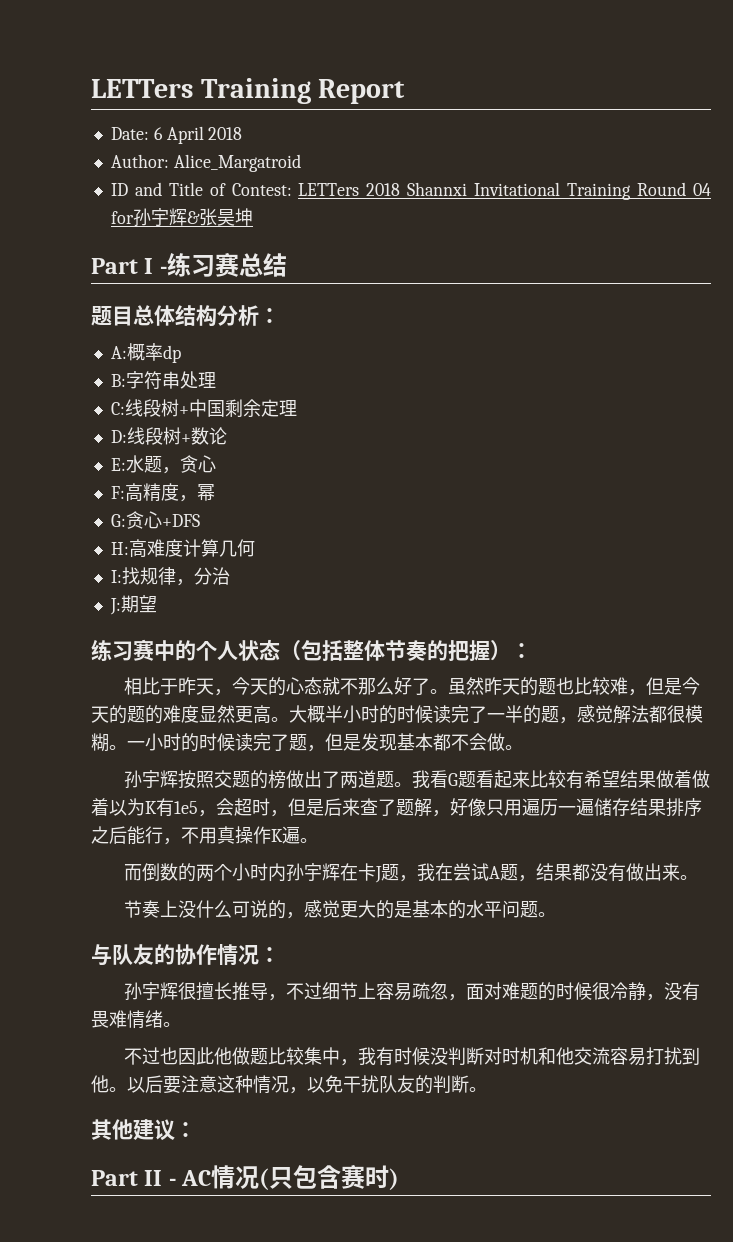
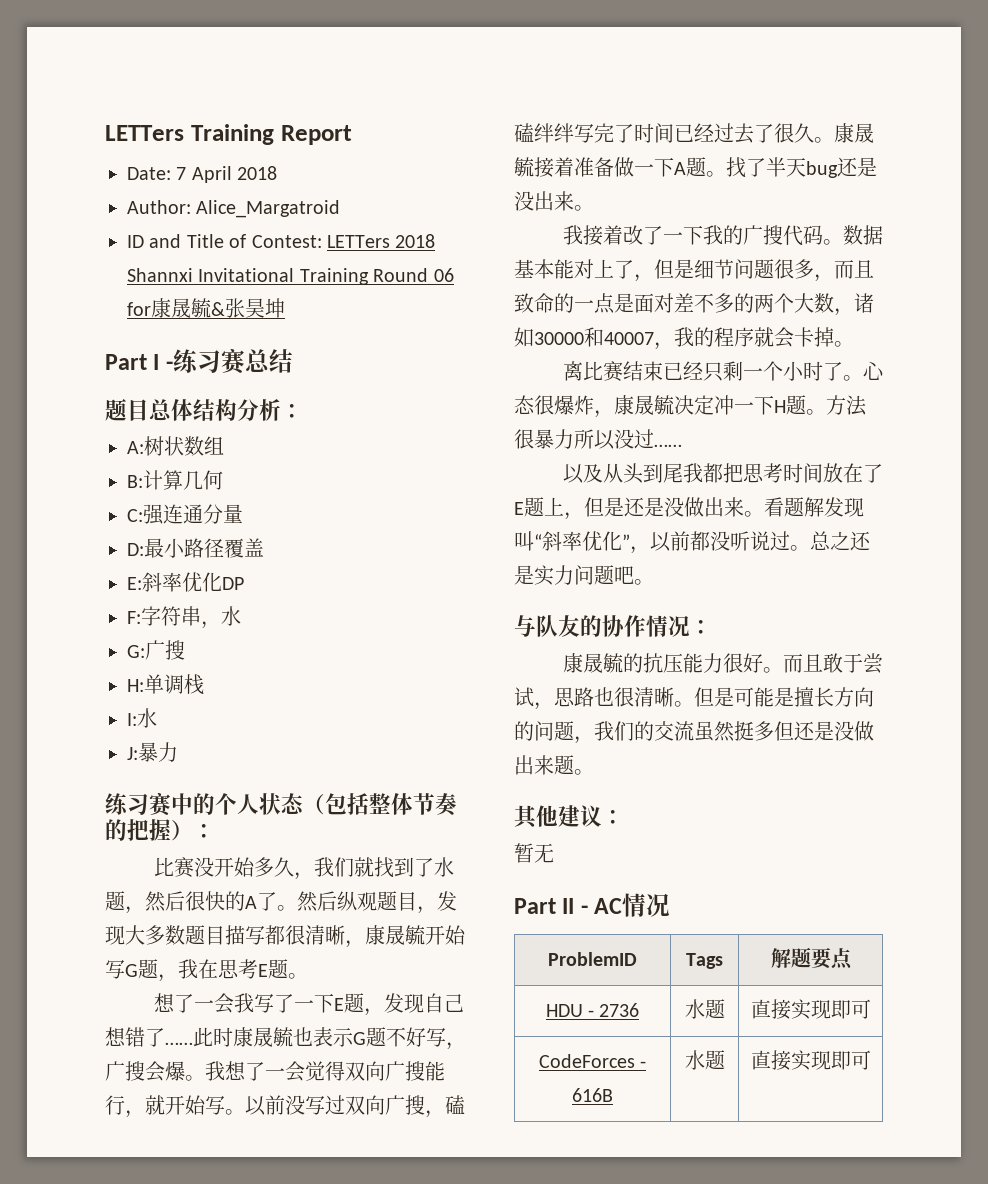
[153,127,163,140] 6 -> [176,167,187,180] 7
[693,183,711,196] [110,208,187,226] 04 for孙宇辉 -> [433,268,454,282] [127,298,212,318] 06 for康晟毓
[126,343,181,363] 概率dp -> [144,436,224,456] 树状数组
[125,371,216,390] [110,399,297,418] [110,427,227,445] [110,455,216,474] [110,483,215,502] [110,511,200,529] [110,539,255,558] [110,567,230,586] 字符串处理 // C:线段树+中国剩余定理 // D:线段树+数论 // E:水题，贪心 // F:高精度，幂 // G:贪心+DFS // H:高难度计算几何 // I:找规律，分治 -> [143,470,223,490] [127,504,243,525] [127,538,264,558] [127,572,244,592] [127,606,241,629] [127,640,185,660] [127,674,204,695] [127,708,157,728] 计算几何 // C:强连通分量 // D:最小路径覆盖 // E:斜率优化DP // F:字符串，水 // G:广搜 // H:单调栈 // I:水
[120,595,157,613] 期望 -> [138,742,178,762] 暴力
[123,677,700,696] [91,705,703,724] [91,733,523,752] [123,770,710,789] [91,798,702,817] [91,826,318,845] [123,863,698,883] [123,900,538,919] 相比于昨天，今天的心态就不那么好了。虽然昨天的题也比较难，但是今天的题的难度显然更高。大概半小时的时候读完了一半的题，感觉解法都很模糊。一小时的时候读完了题，但是发现基本都不会做。 // 孙宇辉按照交题的榜做出了两道题。我看G题看起来比较有希望结果做着做着以为K有1e5，会超时，但是后来查了题解，好像只用遍历一遍储存结果排序之后能行，不用真操作K遍。 // 而倒数的两个小时内孙宇辉在卡J题，我在尝试A题，结果都没有做出来。 // 节奏上没什么可说的，感觉更大的是基本的水平问题 -> [153,857,454,880] [105,891,457,914] [105,925,466,948] [105,959,308,982] [153,993,464,1016] [105,1027,466,1050] [105,1061,445,1082] [105,1095,465,1118] [514,123,874,144] [514,157,877,178] [514,191,594,211] [562,225,883,246] [514,259,874,282] [514,293,874,316] [514,327,854,350] [562,361,885,382] [514,395,867,418] [514,429,682,450] [562,463,883,484] [514,497,864,520] [514,531,871,554] [514,565,634,586] 比赛没开始多久，我们就找到了水题，然后很快的A了。然后纵观题目，发现大多数题目描写都很清晰，康晟毓开始写G题，我在思考E题。 // 想了一会我写了一下E题，发现自己想错了……此时康晟毓也表示G题不好写，广搜会爆。我想了一会觉得双向广搜能行，就开始写。以前没写过双向广搜，磕磕绊绊写完了时间已经过去了很久。康晟毓接着准备做一下A题。找了半天bug还是没出来。 // 我接着改了一下我的广搜代码。数据基本能对上了，但是细节问题很多，而且致命的一点是面对差不多的两个大数，诸如30000和40007，我的程序就会卡掉。 // 离比赛结束已经只剩一个小时了。心态很爆炸，康晟毓决定冲一下H题。方法很暴力所以没过…… // 以及从头到尾我都把思考时间放在了E题上，但是还是没做出来。看题解发现叫“斜率优化”，以前都没听说过。总之还是实力问题吧
[123,982,700,1001] [91,1010,181,1029] [123,1047,700,1066] [91,1075,469,1094] 孙宇辉很擅长推导，不过细节上容易疏忽，面对难题的时候很冷静，没有畏难情绪。 // 不过也因此他做题比较集中，我有时候没判断对时机和他交流容易打扰到他。以后要注意这种情况，以免干扰队友的判断 -> [562,653,883,674] [514,687,874,710] [514,721,874,744] [514,755,574,775] 康晟毓的抗压能力很好。而且敢于尝试，思路也很清晰。但是可能是擅长方向的问题，我们的交流虽然挺多但还是没做出来题
(196, 1129) none -> [514,843,554,863] // 暂无
[259,1164,400,1190] (只包含赛时) -> [548,952,637,966] [686,953,723,969] [770,947,853,970] [545,1003,640,1017] [684,999,725,1019] [750,999,871,1020] [538,1054,647,1068] [572,1088,613,1102] [684,1050,725,1070] [750,1050,871,1071] // ProblemID | Tags | 解题要点 // HDU - 2736 | 水题 | 直接实现即可 // CodeForces - 616B | 水题 | 直接实现即可

